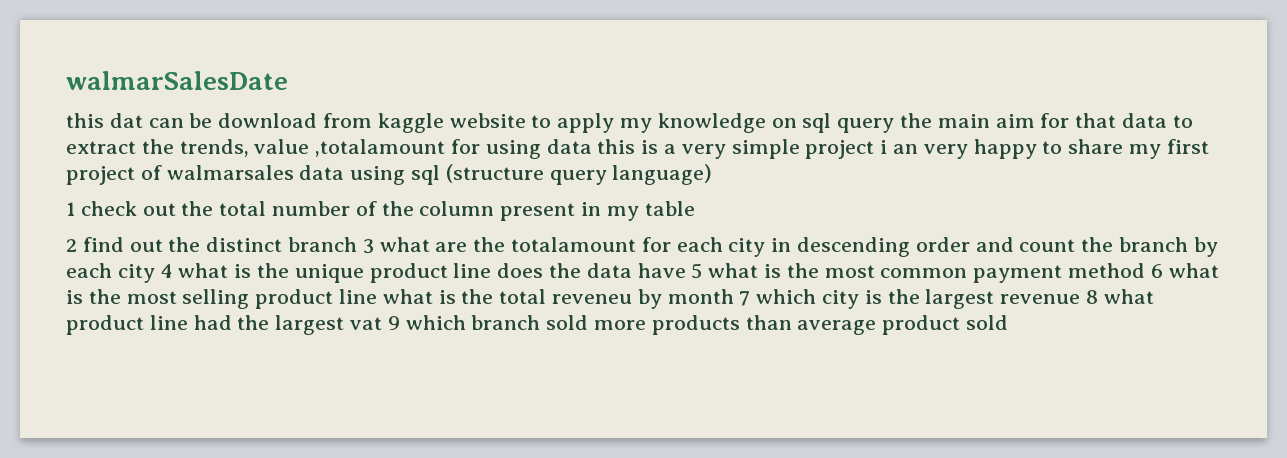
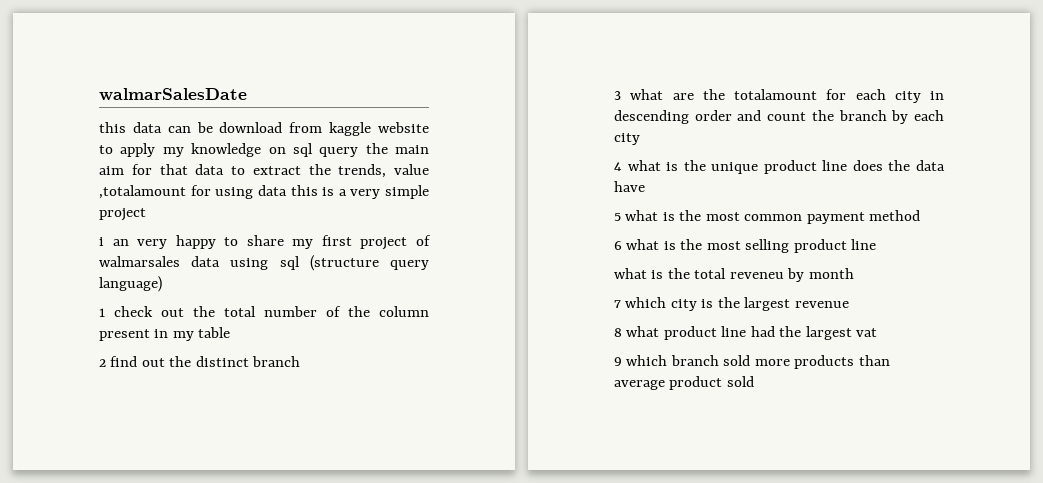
[109,113,143,128] dat -> [132,122,162,133] data
(875, 149) none -> (146, 214) //
(358, 244) none -> (301, 361) //
(155, 273) none -> (640, 139) //
(686, 270) none -> (645, 186) //
(1146, 270) none -> (921, 215) //
(378, 296) none -> (877, 244) //
(734, 296) none -> (854, 273) //
(1081, 299) none -> (849, 304) //
(383, 323) none -> (878, 332) //

